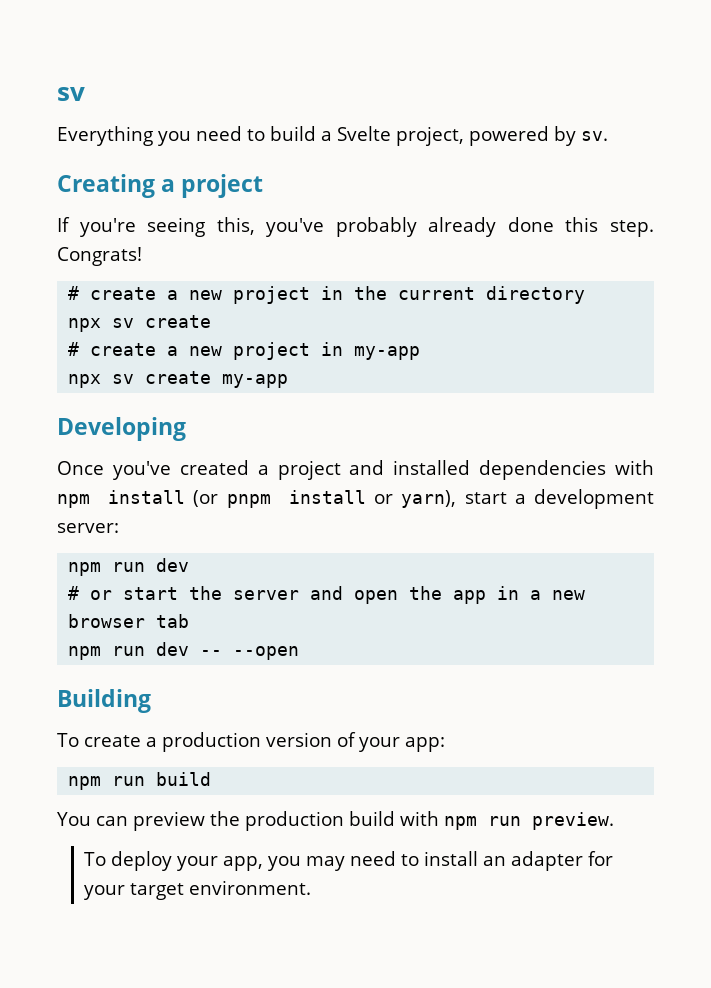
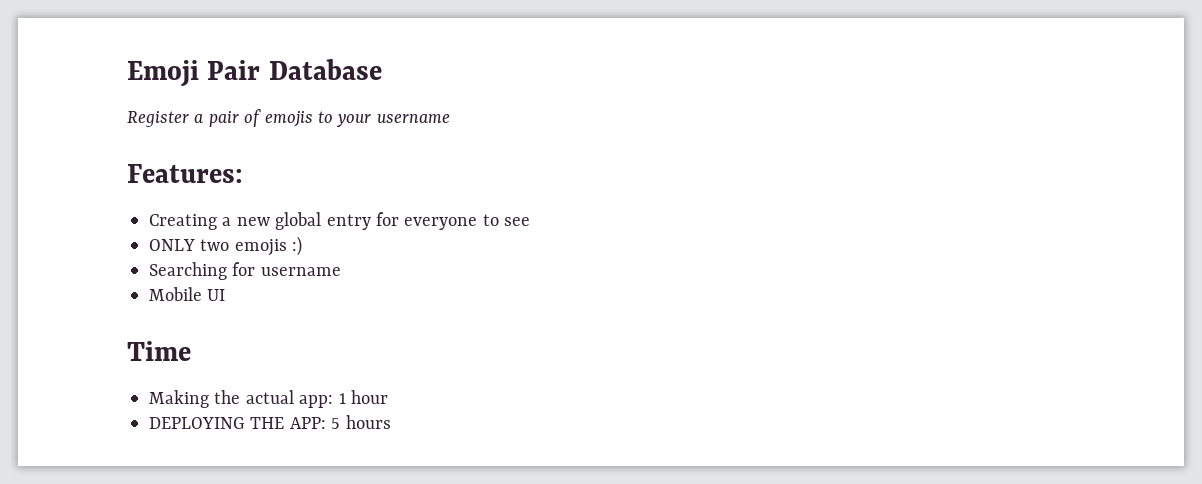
[57,87,85,101] [57,126,608,146] [57,174,264,198] [57,217,654,237] [57,247,142,266] [68,286,586,304] [68,315,212,332] [68,342,421,360] [68,371,289,388] [57,417,186,441] [57,460,654,480] [57,489,654,509] [57,523,119,533] [68,558,190,576] [68,586,586,604] [68,614,190,628] [68,642,300,660] [57,689,151,713] [57,732,445,752] [68,772,212,790] [57,811,614,831] [84,851,614,871] [84,880,312,900] sv // Everything you need to build a Svelte project, powered by sv. // Creating a project // If you're seeing this, you've probably already done this step. Congrats! // # create a new project in the current directory // npx sv create // # create a new project in my-app // npx sv create my-app // Developing // Once you've created a project and installed dependencies with npm install (or pnpm install or yarn), start a development server: // npm run dev // # or start the server and open the app in a new browser tab // npm run dev -- --open // Building // To create a production version of your app: // npm run build // You can preview the production build with npm run preview. // To deploy your app, you may need to install an adapter for your target environment. -> [127,59,382,87] [127,109,450,127] [127,164,243,183] [149,212,531,230] [149,236,303,256] [149,262,341,280] [149,287,226,301] [127,341,191,361] [149,390,388,408] [149,415,391,429] Emoji Pair Database // Register a pair of emojis to your username // Features: // Creating a new global entry for everyone to see // ONLY two emojis :) // Searching for username // Mobile UI // Time // Making the actual app: 1 hour // DEPLOYING THE APP: 5 hours

